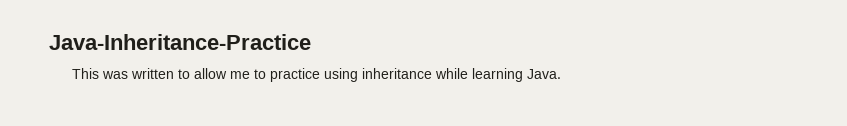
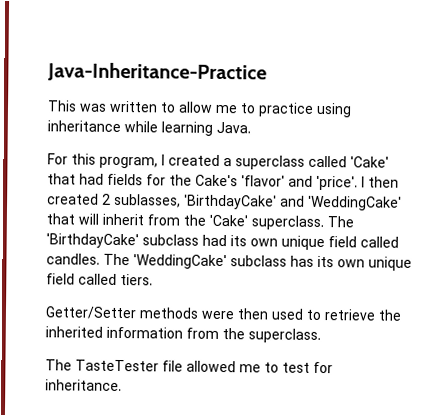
(561, 74) none -> [47,153,389,170] [47,173,399,191] [47,193,402,211] [46,213,354,231] [46,233,399,251] [46,253,412,271] [46,273,153,286] [45,306,402,321] [45,326,321,344] [45,359,333,374] [45,379,122,392] // For this program, I created a superclass called 'Cake' that had fields for the Cake's 'flavor' and 'price'. I then created 2 sublasses, 'BirthdayCake' and 'WeddingCake' that will inherit from the 'Cake' superclass. The 'BirthdayCake' subclass had its own unique field called candles. The 'WeddingCake' subclass has its own unique field called tiers. // Getter/Setter methods were then used to retrieve the inherited information from the superclass. // The TasteTester file allowed me to test for inheritance.

